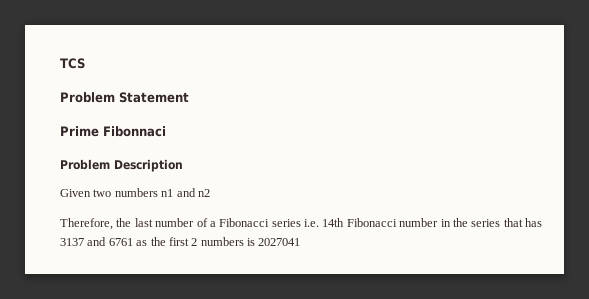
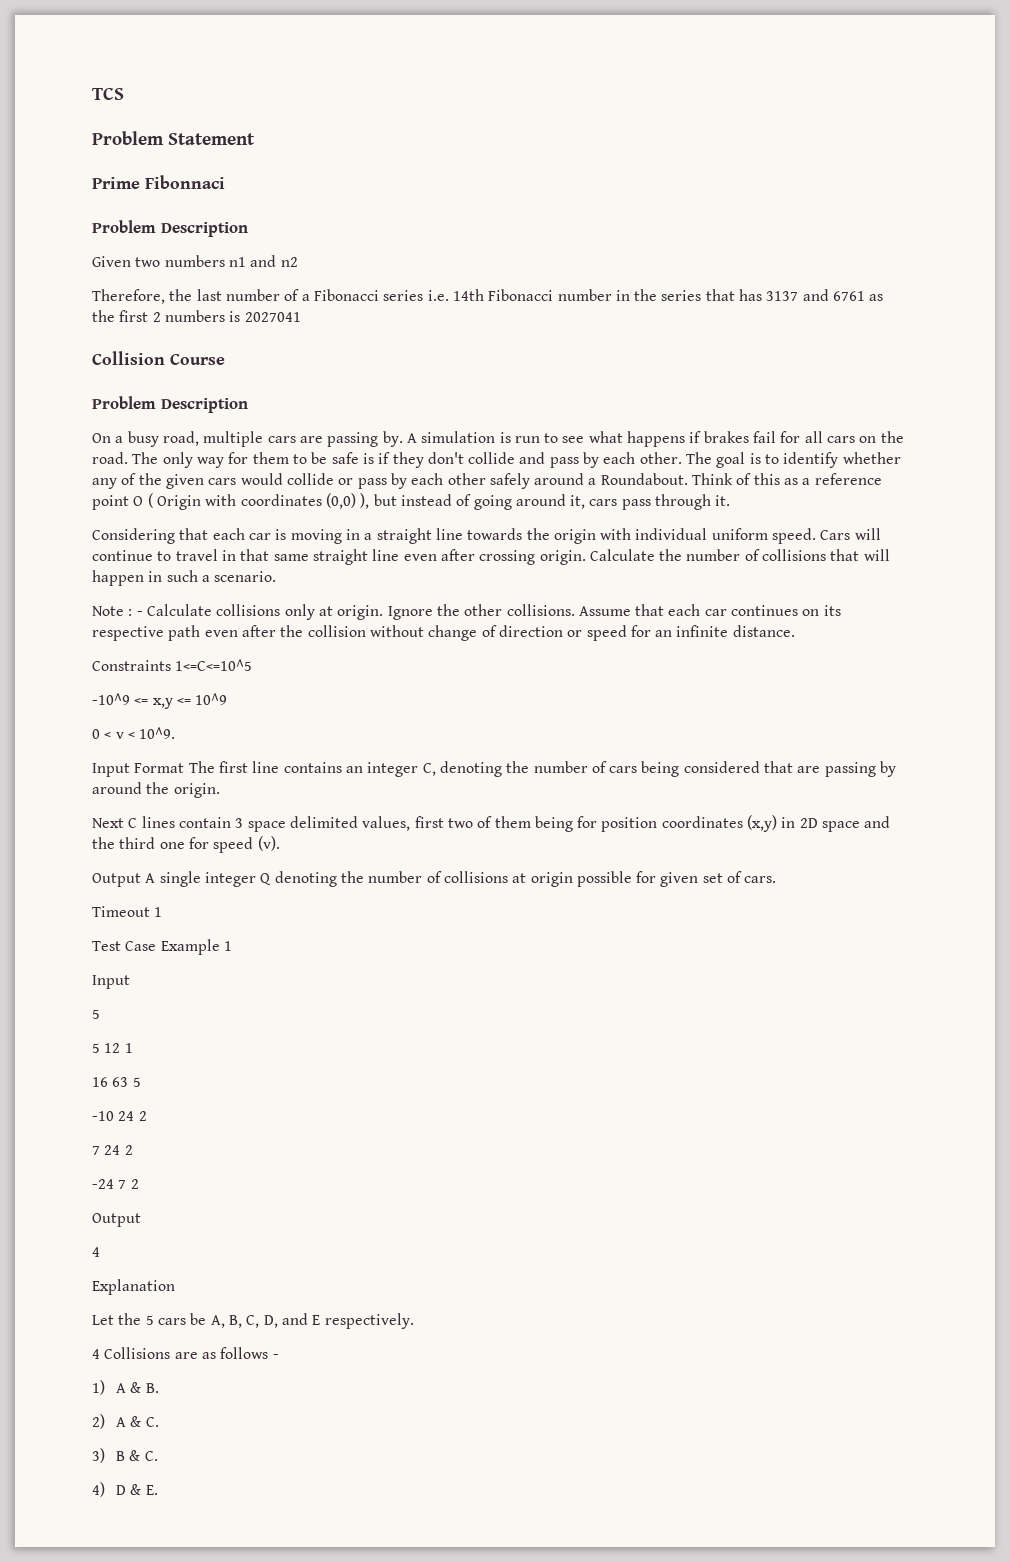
(301, 242) none -> [92,351,225,365] [92,396,248,413] [92,431,904,447] [92,452,901,468] [92,473,882,489] [92,493,731,510] [92,528,881,544] [92,549,890,565] [92,570,277,586] [92,604,841,620] [92,625,795,641] [92,659,253,671] [92,693,228,709] [92,727,176,739] [92,761,897,777] [92,782,220,798] [92,815,891,832] [92,836,280,853] [92,871,777,887] [92,906,163,917] [92,939,232,955] [92,975,130,989] [92,1009,100,1019] [92,1043,133,1053] [92,1077,141,1087] [92,1111,147,1121] [92,1145,133,1155] [92,1179,139,1189] [92,1213,141,1227] [92,1247,100,1257] [92,1279,175,1295] [92,1313,414,1329] [92,1347,279,1359] [92,1380,159,1395] [92,1414,159,1429] [92,1448,158,1463] [92,1482,158,1497] // Collision Course // Problem Description // On a busy road, multiple cars are passing by. A simulation is run to see what happens if brakes fail for all cars on the road. The only way for them to be safe is if they don't collide and pass by each other. The goal is to identify whether any of the given cars would collide or pass by each other safely around a Roundabout. Think of this as a reference point O ( Origin with coordinates (0,0) ), but instead of going around it, cars pass through it. // Considering that each car is moving in a straight line towards the origin with individual uniform speed. Cars will continue to travel in that same straight line even after crossing origin. Calculate the number of collisions that will happen in such a scenario. // Note : - Calculate collisions only at origin. Ignore the other collisions. Assume that each car continues on its respective path even after the collision without change of direction or speed for an infinite distance. // Constraints 1<=C<=10^5 // -10^9 <= x,y <= 10^9 // 0 < v < 10^9. // Input Format The first line contains an integer C, denoting the number of cars being considered that are passing by around the origin. // Next C lines contain 3 space delimited values, first two of them being for position coordinates (x,y) in 2D space and the third one for speed (v). // Output A single integer Q denoting the number of collisions at origin possible for given set of cars. // Timeout 1 // Test Case Example 1 // Input // 5 // 5 12 1 // 16 63 5 // -10 24 2 // 7 24 2 // -24 7 2 // Output // 4 // Explanation // Let the 5 cars be A, B, C, D, and E respectively. // 4 Collisions are as follows - // 1) A & B. // 2) A & C. // 3) B & C. // 4) D & E.

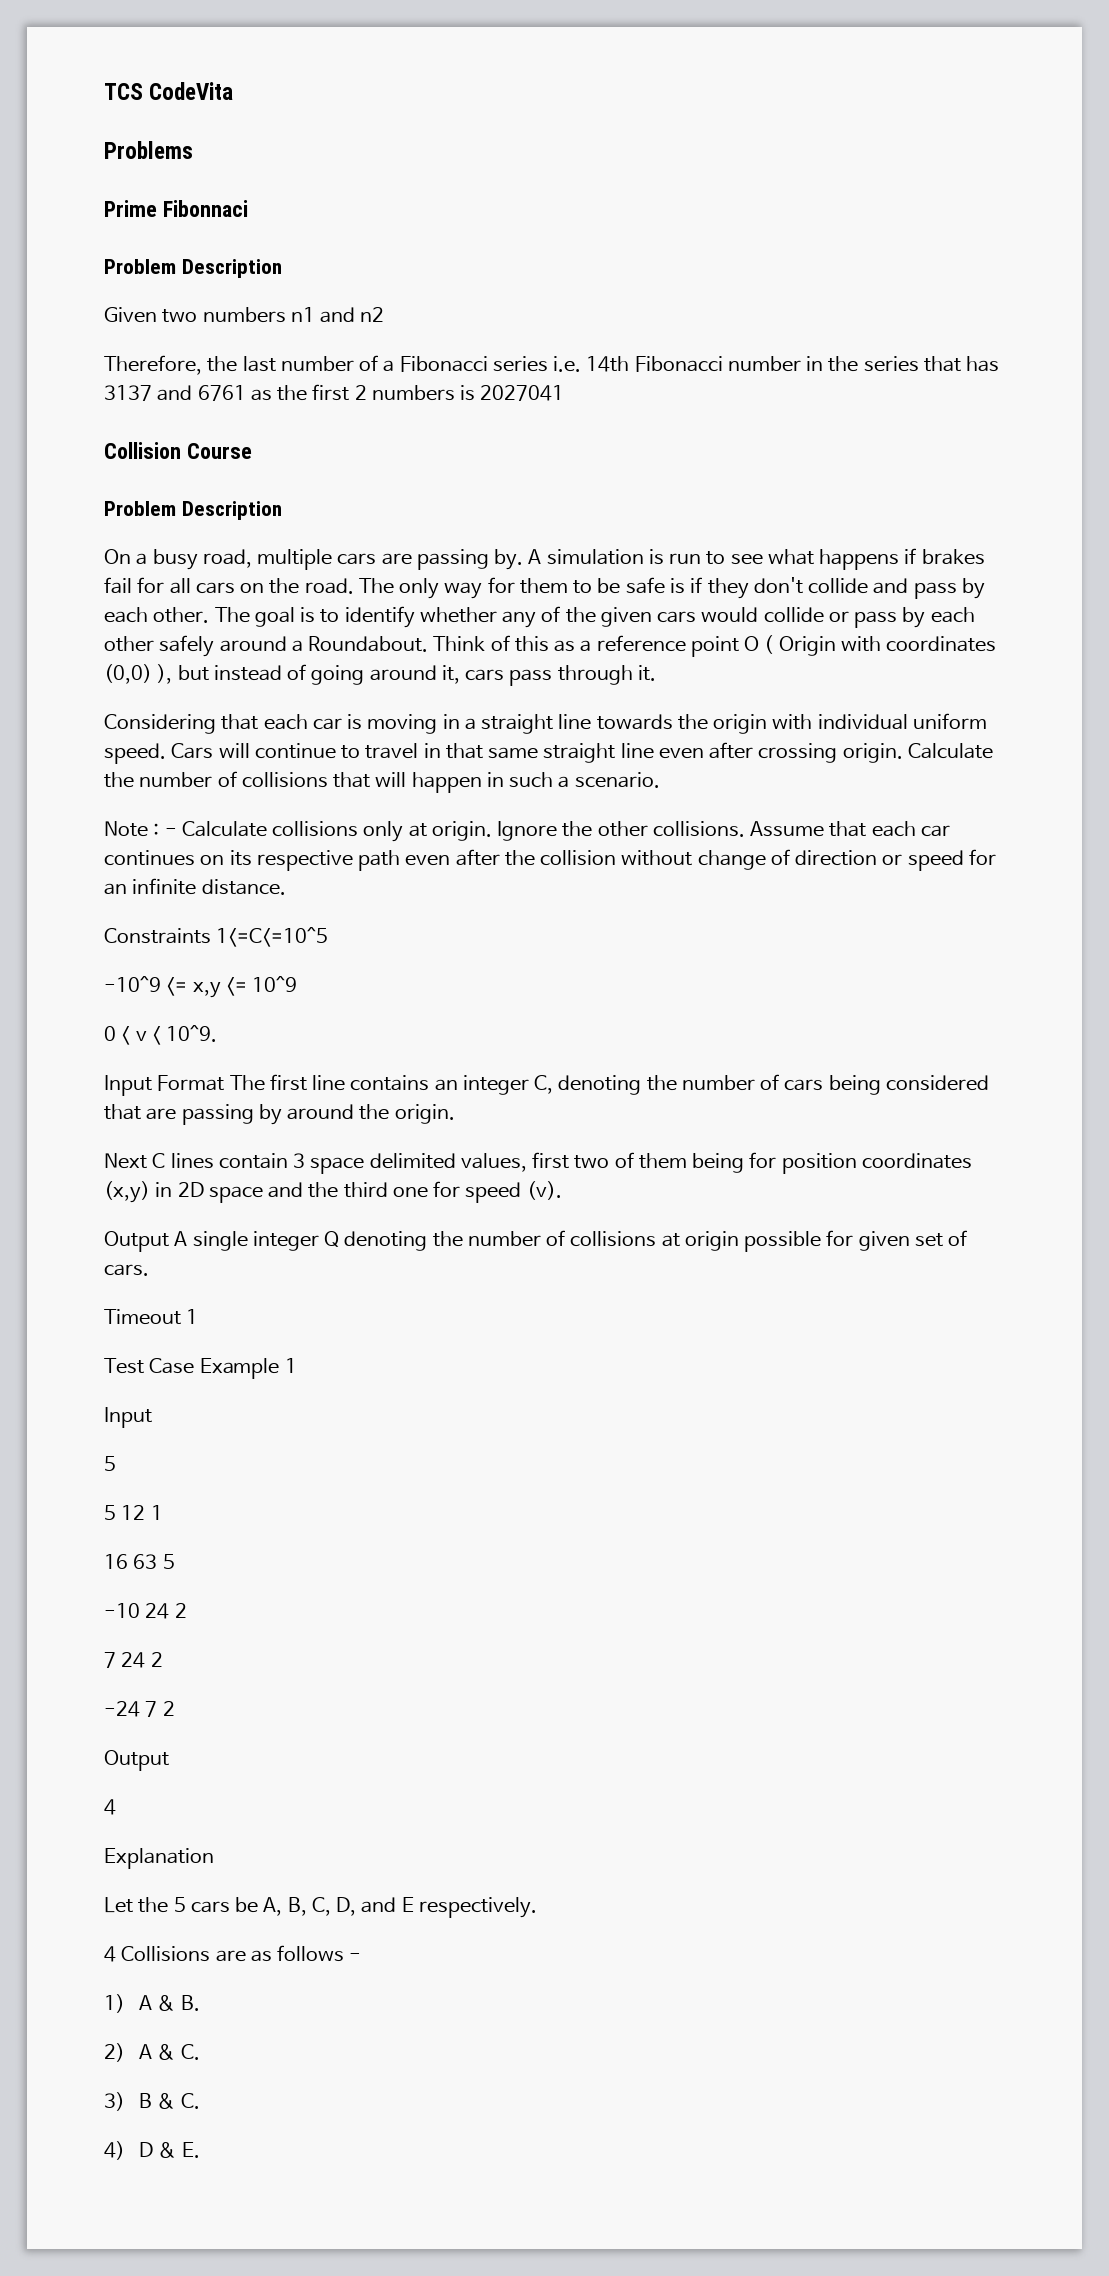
[92,131,255,145] // Problem Statement -> [149,82,234,100] [104,141,193,159] CodeVita // Problems

